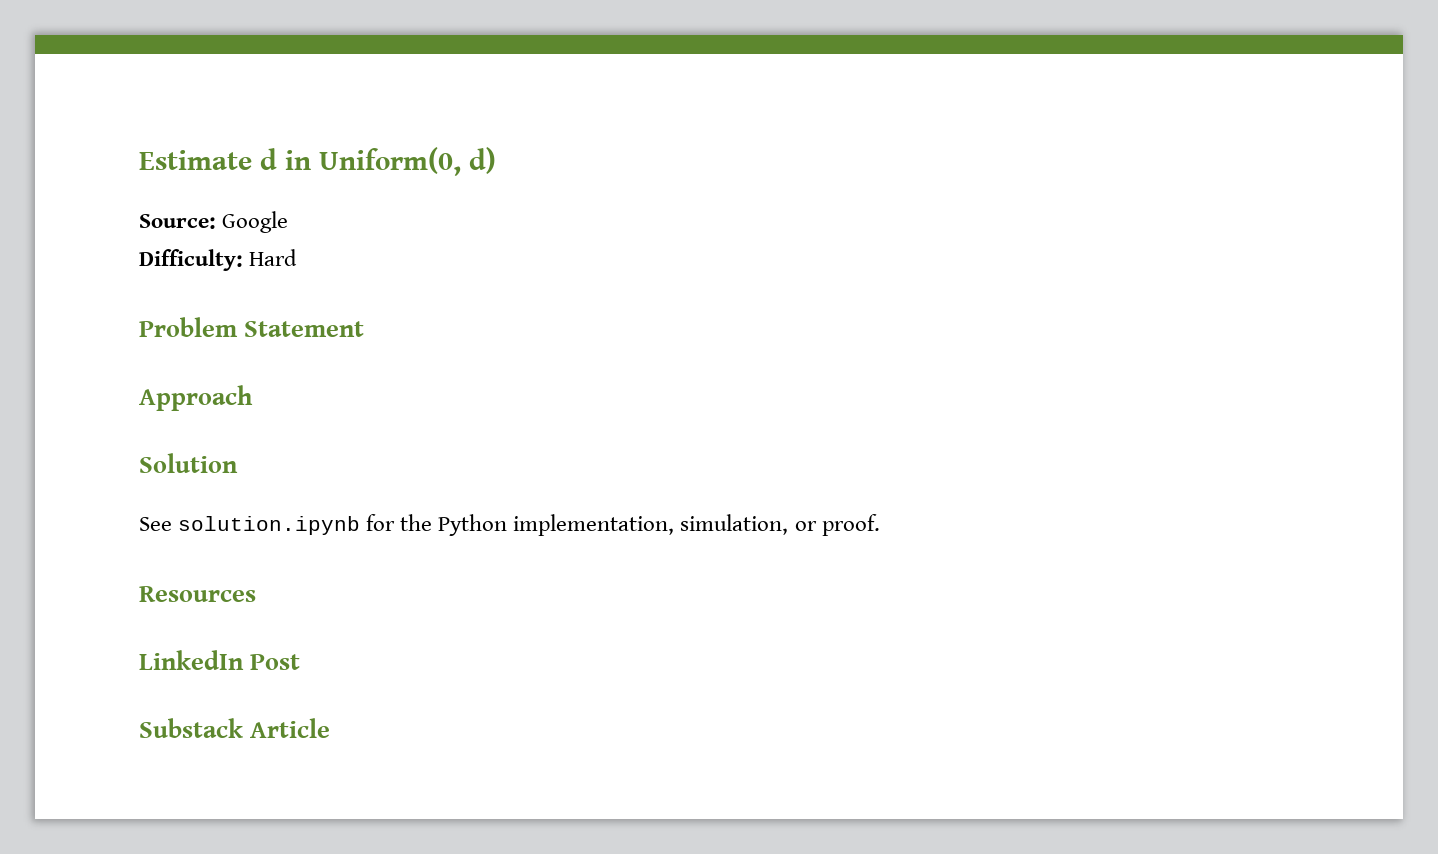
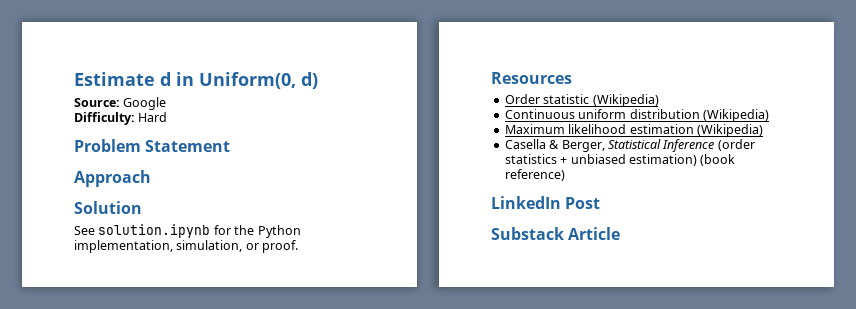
(256, 594) none -> [504,94,659,107] [504,109,769,122] [504,124,763,137] [504,139,755,152] [504,154,736,166] [504,169,565,181] // Order statistic (Wikipedia) // Continuous uniform distribution (Wikipedia) // Maximum likelihood estimation (Wikipedia) // Casella & Berger, Statistical Inference (order statistics + unbiased estimation) (book reference)

